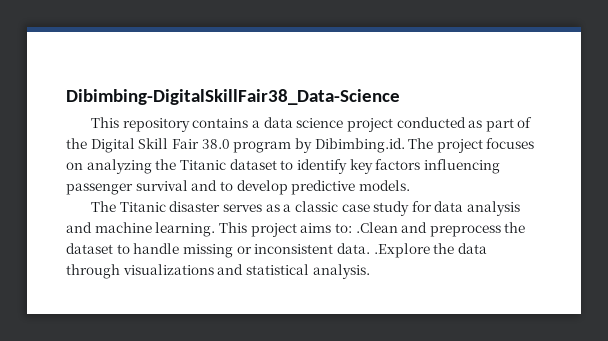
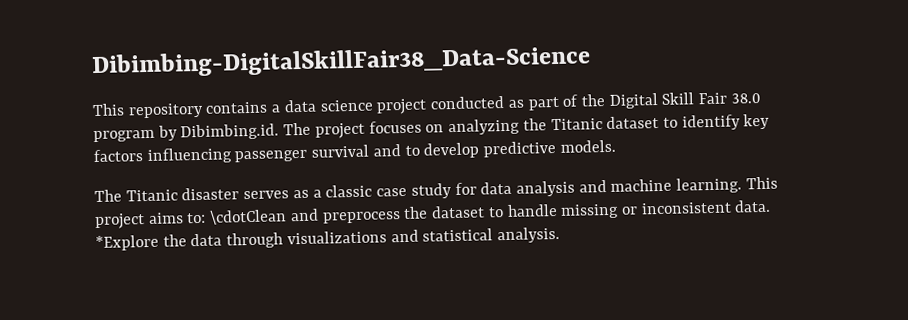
[355,222,398,233] .Clean -> [209,209,288,225] \cdotClean
[373,243,430,258] .Explore -> [95,234,159,252] *Explore

